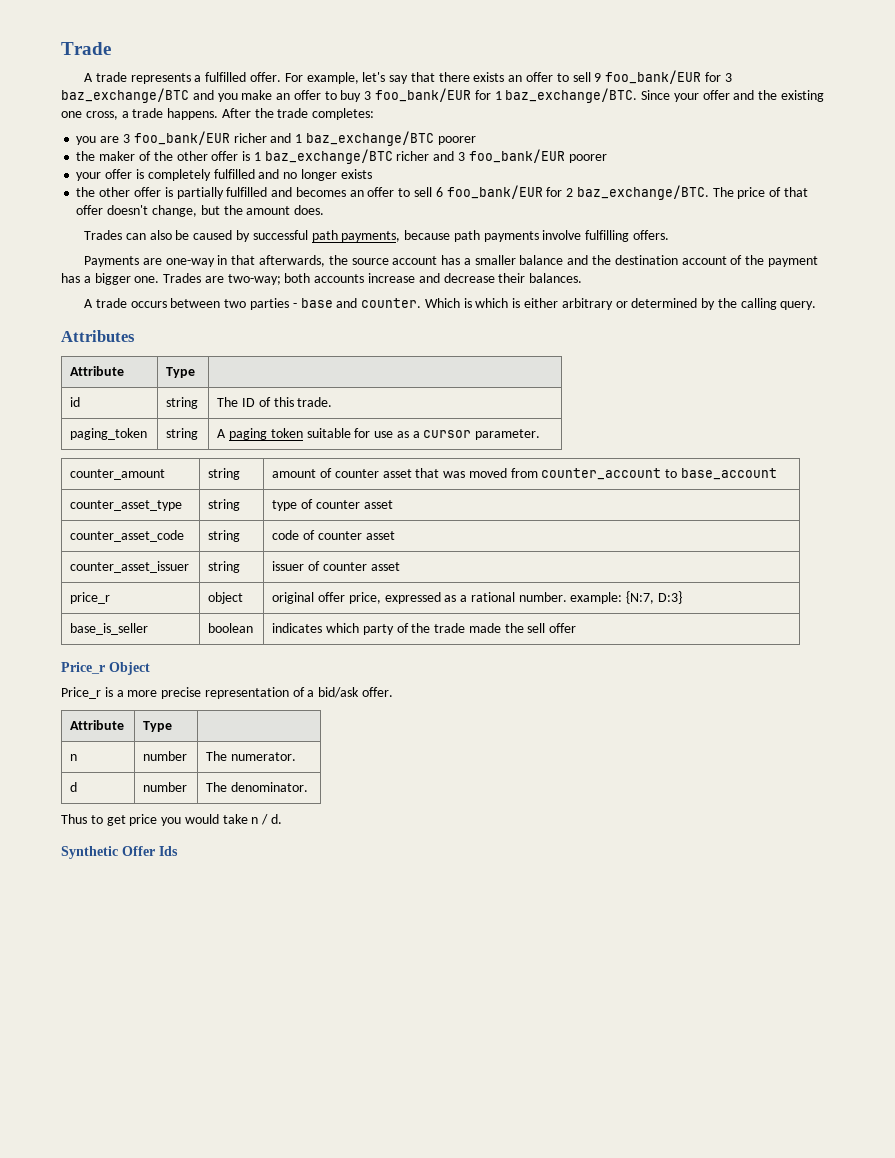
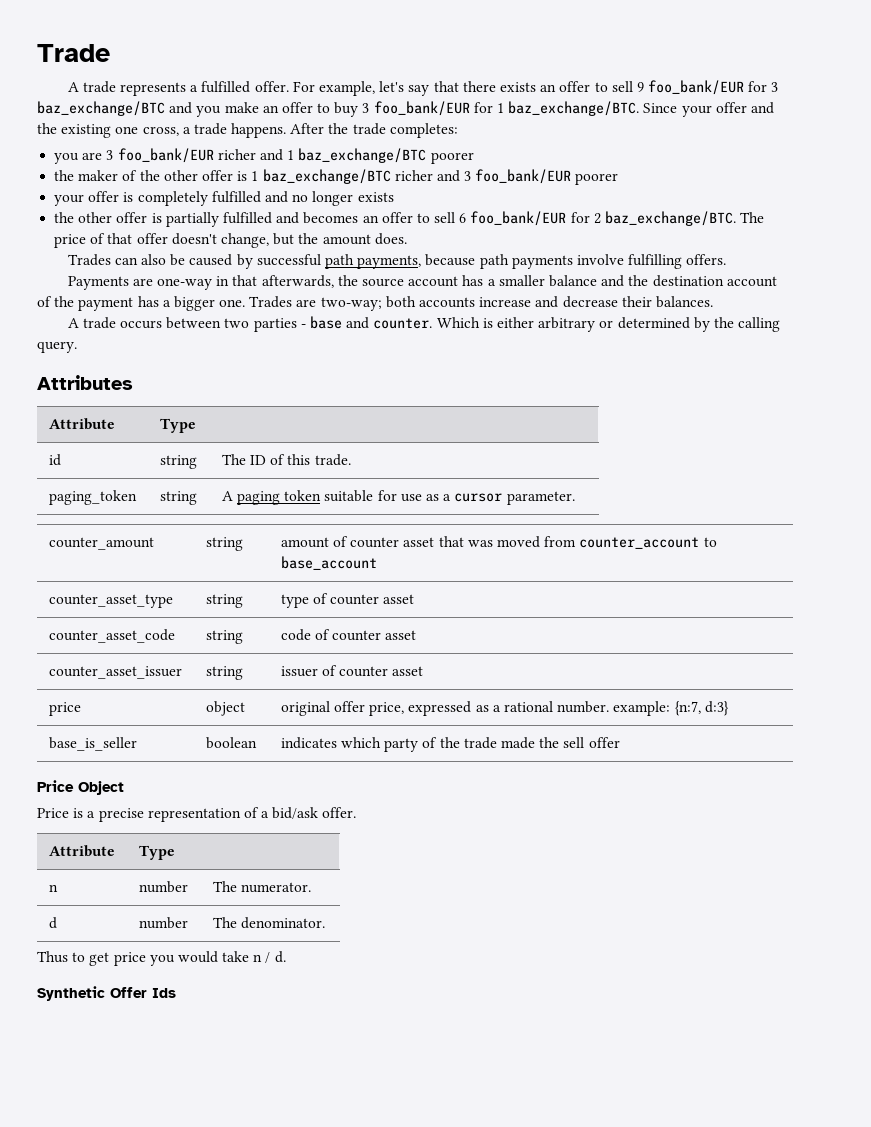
[475,298,521,308] which is -> (493, 323) none
[70,592,111,604] price_r -> [48,702,81,716] price
[626,591,683,604] {N:7, D:3} -> [674,701,729,716] {n:7, d:3}
[61,662,105,674] Price_r -> [37,780,74,792] Price
[61,687,101,699] Price_r -> [37,808,69,818] Price
[127,690,158,697] more -> (96, 814) none

